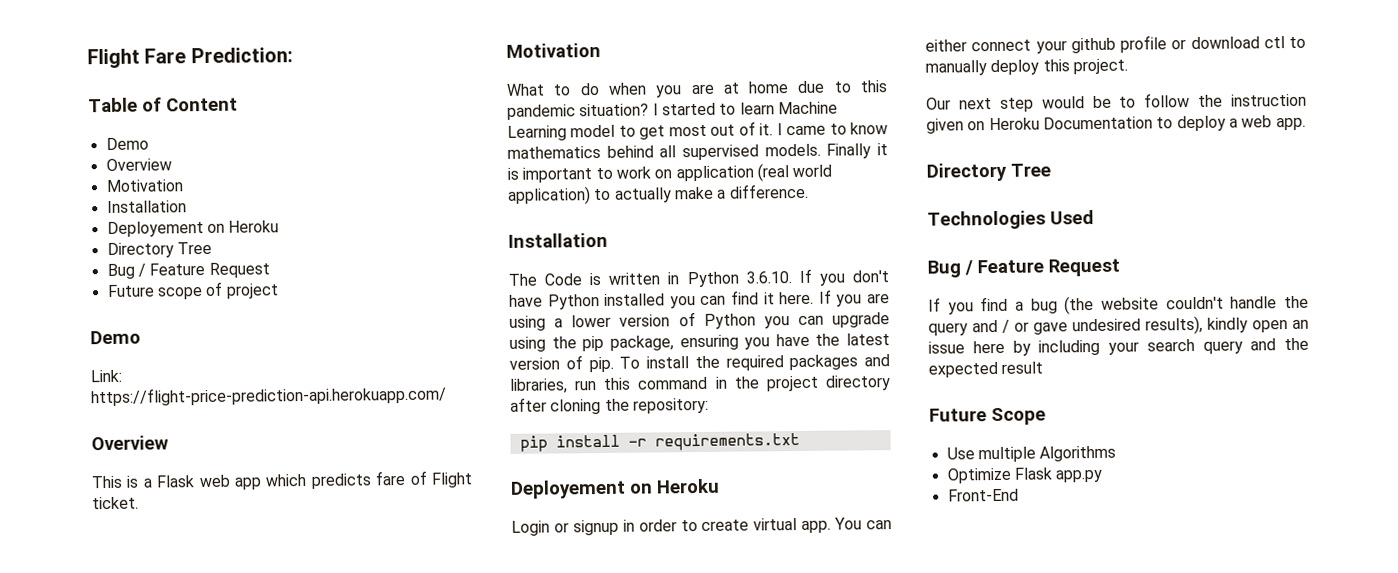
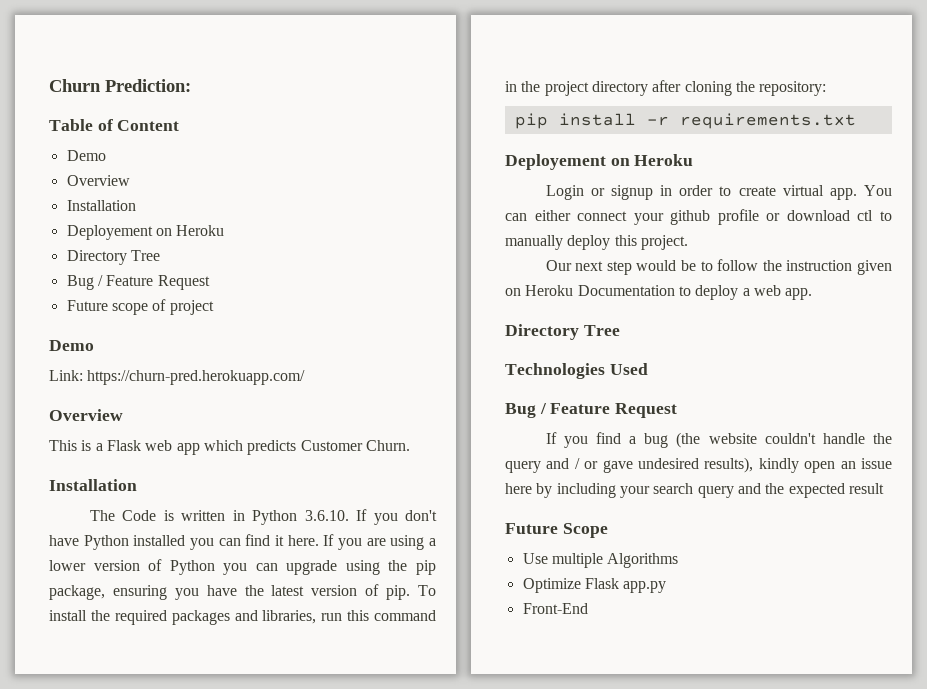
[87,48,187,69] Flight Fare -> [49,79,101,92] Churn
[105,179,184,192] // Motivation -> (130, 180) none
[91,385,447,407] https://flight-price-prediction-api.herokuapp.com/ -> [87,370,306,385] https://churn-pred.herokuapp.com/
[375,470,473,488] [92,496,139,510] [506,42,601,58] [506,80,888,98] [507,101,838,120] [507,121,888,141] [507,143,888,161] [507,163,833,183] [507,183,809,205] fare of Flight ticket. // Motivation // What to do when you are at home due to this pandemic situation? I started to learn Machine Learning model to get most out of it. I came to know mathematics behind all supervised models. Finally it is important to work on application (real world application) to actually make a difference. -> [300,440,410,451] Customer Churn.

